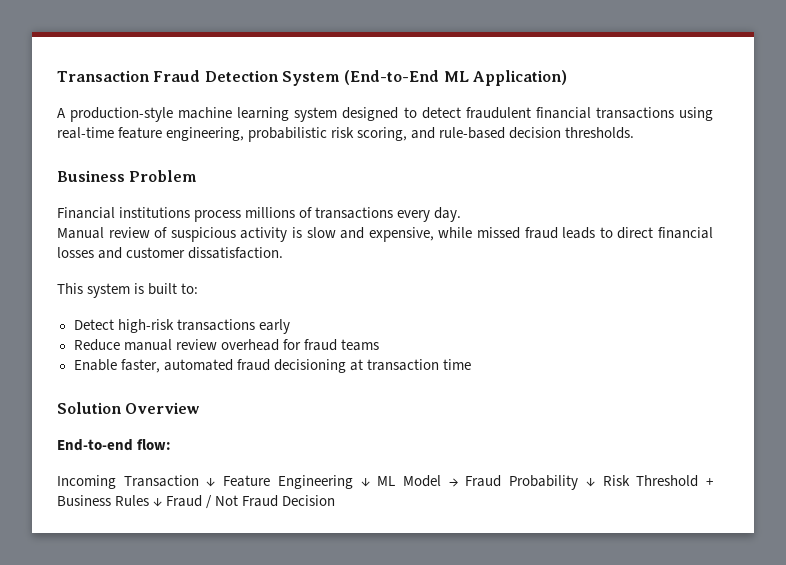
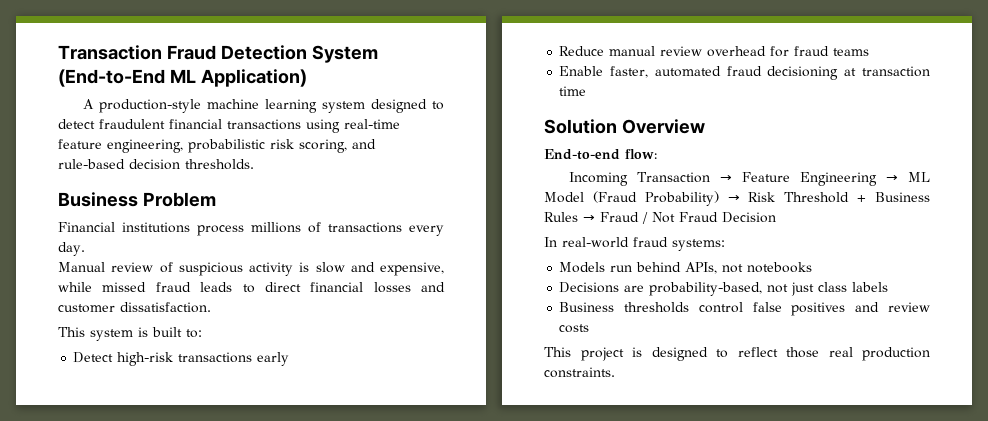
[206,478,216,487] ↓ -> [719,175,732,182] →
[360,478,370,487] ↓ -> [885,175,898,182] →
[448,475,595,490] → Fraud Probability ↓ -> [592,191,740,206] (Fraud Probability) →
[153,498,163,507] ↓ -> [583,215,595,222] →
(336, 500) none -> [544,237,725,251] [559,262,813,274] [559,282,889,296] [559,302,930,316] [559,324,590,333] [544,347,930,361] [544,367,615,378] // In real-world fraud systems: // Models run behind APIs, not notebooks // Decisions are probability-based, not just class labels // Business thresholds control false positives and review costs // This project is designed to reflect those real production constraints.

